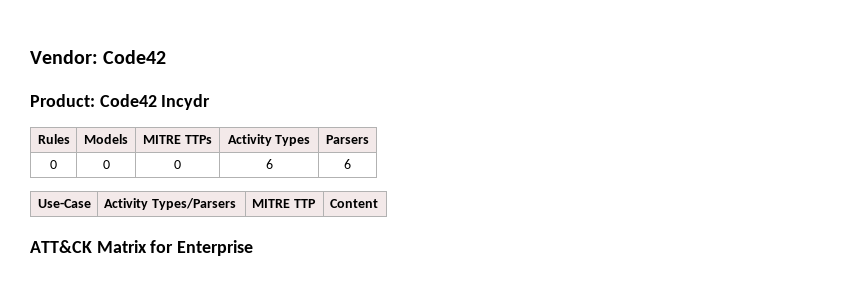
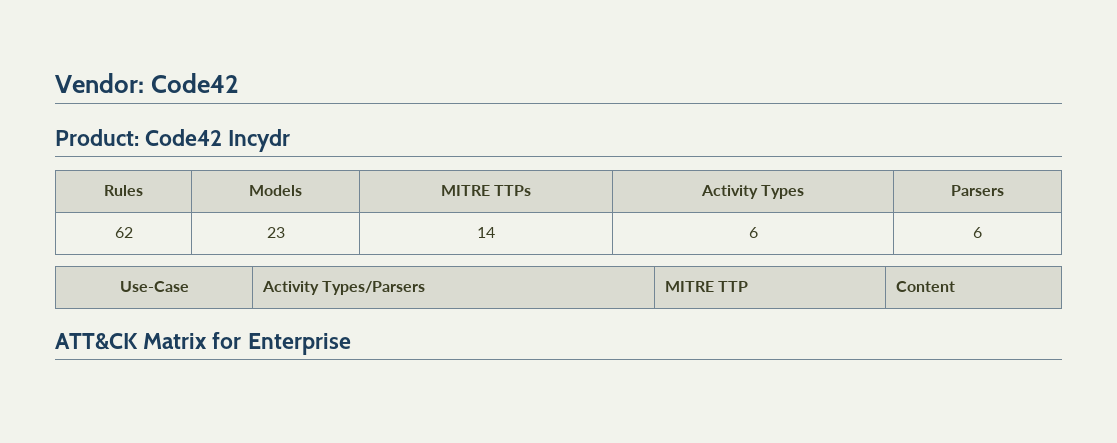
[50,160,57,169] [102,160,110,169] [174,160,181,169] 0 | 0 | 0 -> [114,227,133,238] [266,227,285,238] [477,227,495,238] 62 | 23 | 14

